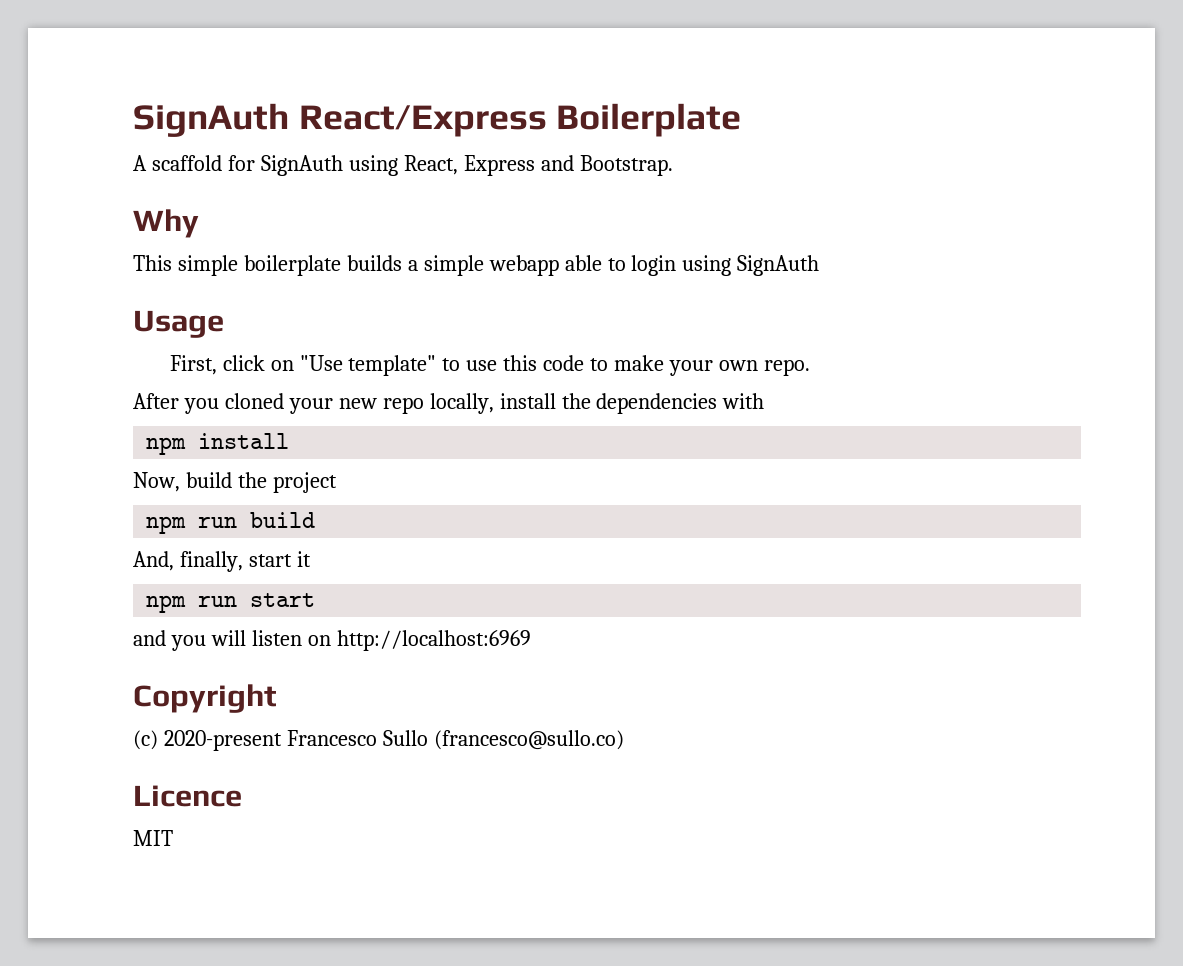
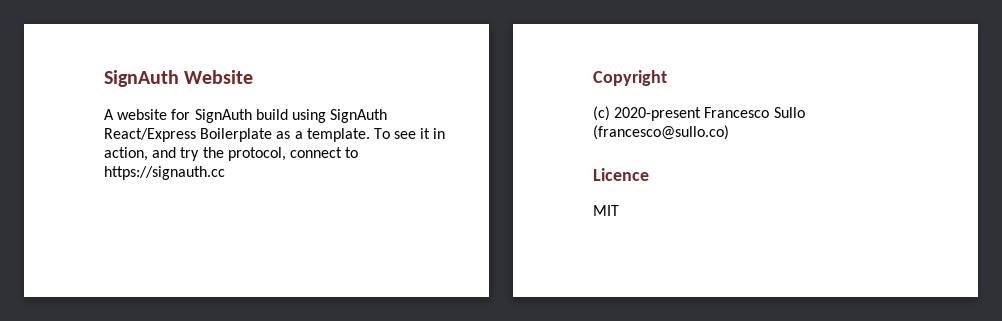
[133,103,742,137] [133,155,673,176] [133,209,199,238] [133,255,820,276] [133,310,224,338] [169,355,810,376] [133,393,765,414] [146,433,290,455] [133,472,337,493] [146,512,316,534] [133,551,311,572] [146,593,316,613] [133,630,531,651] SignAuth React/Express Boilerplate // A scaffold for SignAuth using React, Express and Bootstrap. // Why // This simple boilerplate builds a simple webapp able to login using SignAuth // Usage // First, click on "Use template" to use this code to make your own repo. // After you cloned your new repo locally, install the dependencies with // npm install // Now, build the project // npm run build // And, finally, start it // npm run start // and you will listen on http://localhost:6969 -> [104,70,254,87] [104,109,388,123] [104,128,446,142] [104,147,359,161] [104,166,225,180] SignAuth Website // A website for SignAuth build using SignAuth React/Express Boilerplate as a template. To see it in action, and try the protocol, connect to https://signauth.cc

